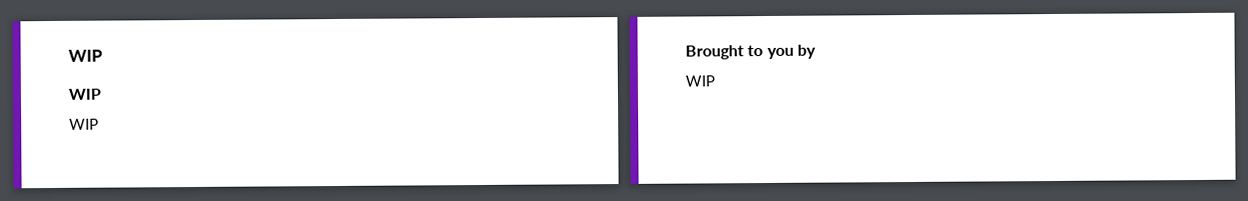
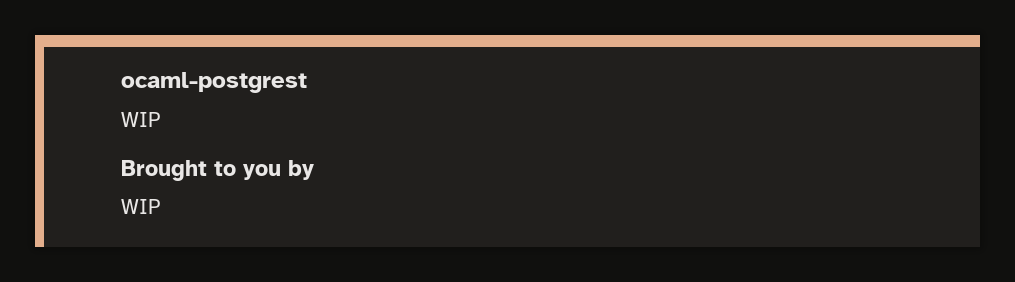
[68,49,103,62] [68,88,101,100] WIP // WIP -> [121,72,307,93] ocaml-postgrest

